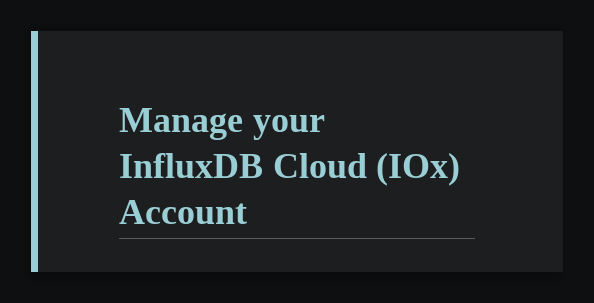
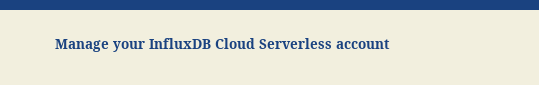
[376,153,461,186] [119,200,247,224] (IOx) Account -> [259,38,390,49] Serverless account

